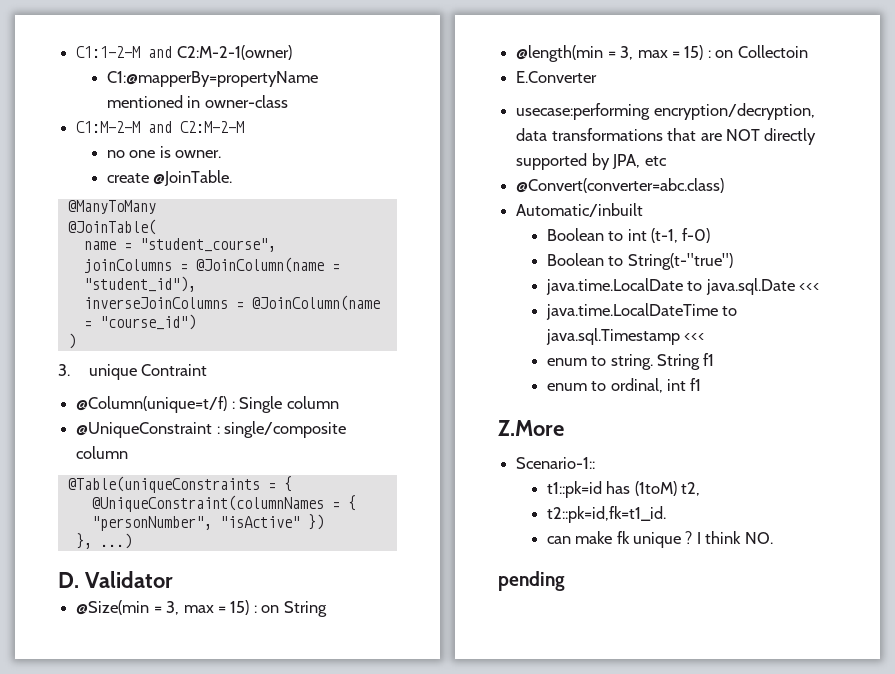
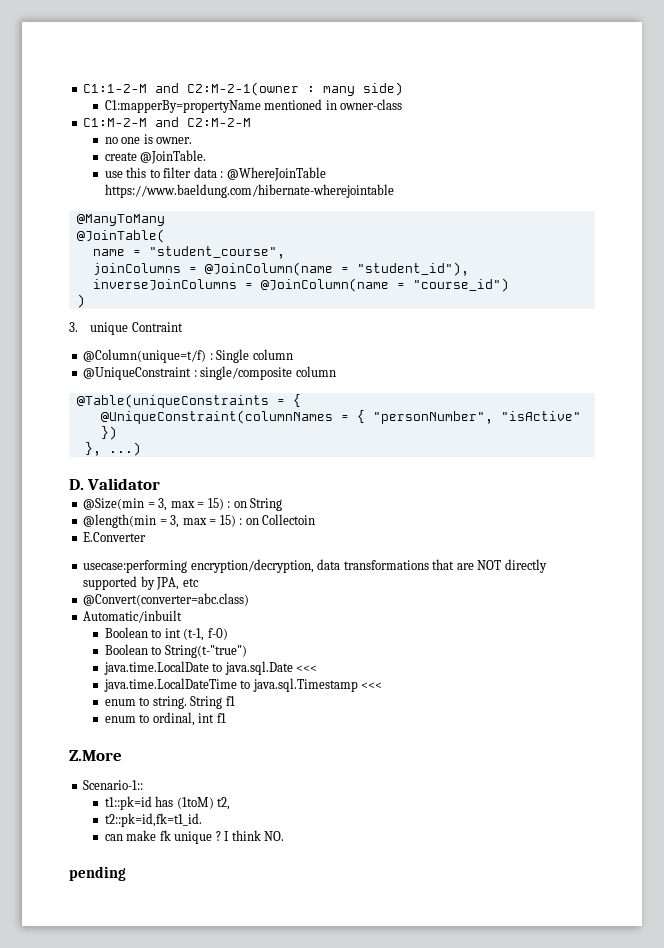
[176,45,292,60] [106,71,318,87] C2:M-2-1(owner) // C1:@mapperBy=propertyName -> [187,82,404,96] [104,100,261,113] C2:M-2-1(owner : many side) // C1:mapperBy=propertyName
(233, 178) none -> [104,167,326,181] [104,184,394,198] // use this to filter data : @WhereJoinTable https://www.baeldung.com/hibernate-wherejointable

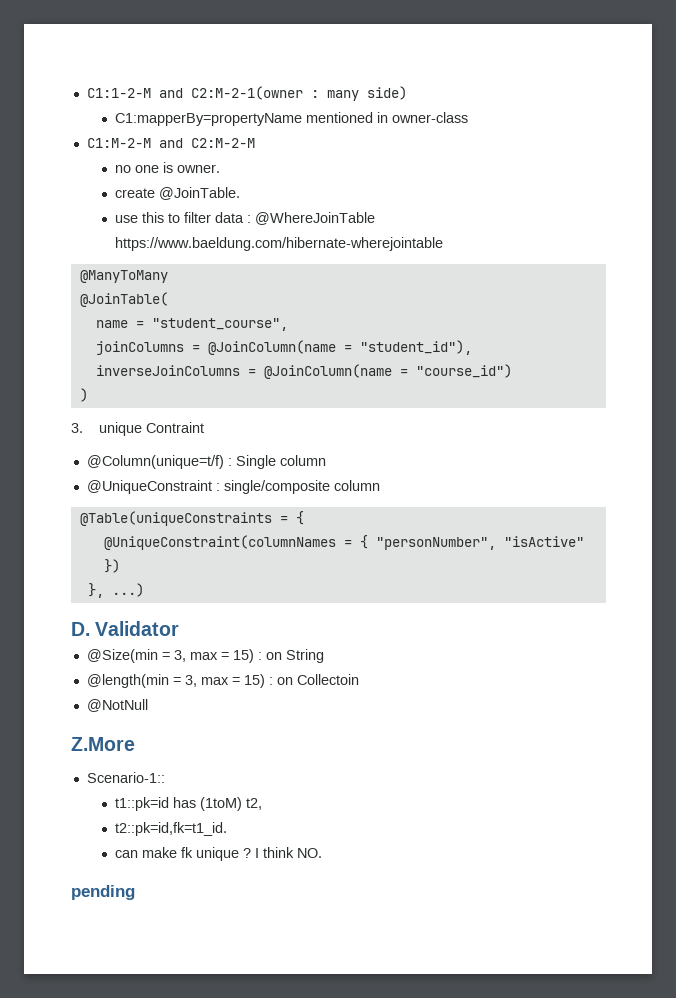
[83,532,147,542] [83,559,547,573] [83,576,199,590] [83,593,250,606] [83,610,183,623] [104,627,228,641] [104,644,247,658] [103,661,318,675] [103,678,383,692] [104,696,235,709] [104,712,226,726] E.Converter // usecase:performing encryption/decryption, data transformations that are NOT directly supported by JPA, etc // @Convert(converter=abc.class) // Automatic/inbuilt // Boolean to int (t-1, f-0) // Boolean to String(t-"true") // java.time.LocalDate to java.sql.Date <<< // java.time.LocalDateTime to java.sql.Timestamp <<< // enum to string. String f1 // enum to ordinal, int f1 -> [86,699,148,712] @NotNull

